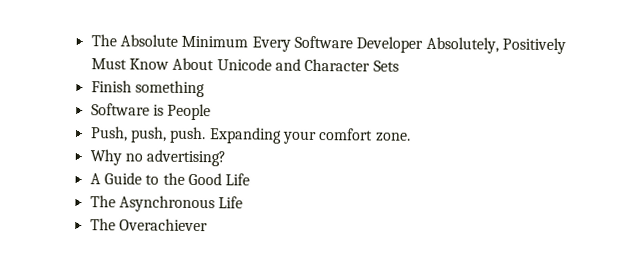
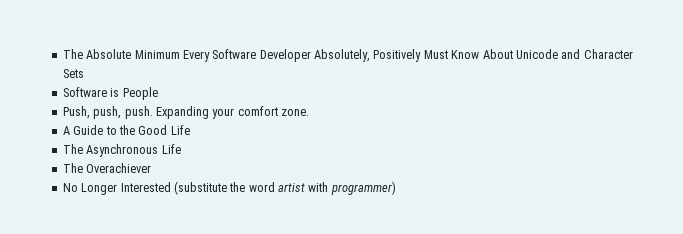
[90,80,205,98] // Finish something -> (84, 73) none
[89,149,227,167] // Why no advertising? -> (309, 112) none
(208, 225) none -> [62,181,396,195] // No Longer Interested (substitute the word artist with programmer)

